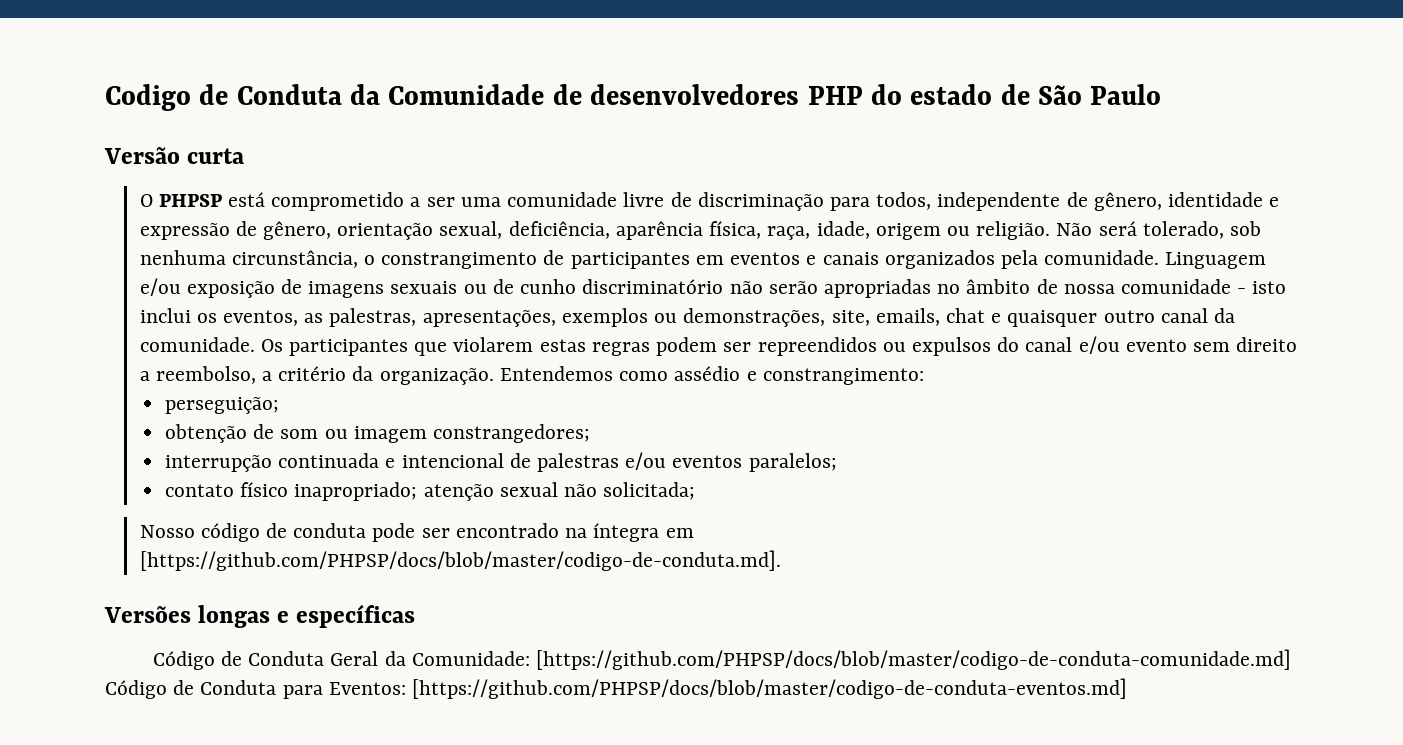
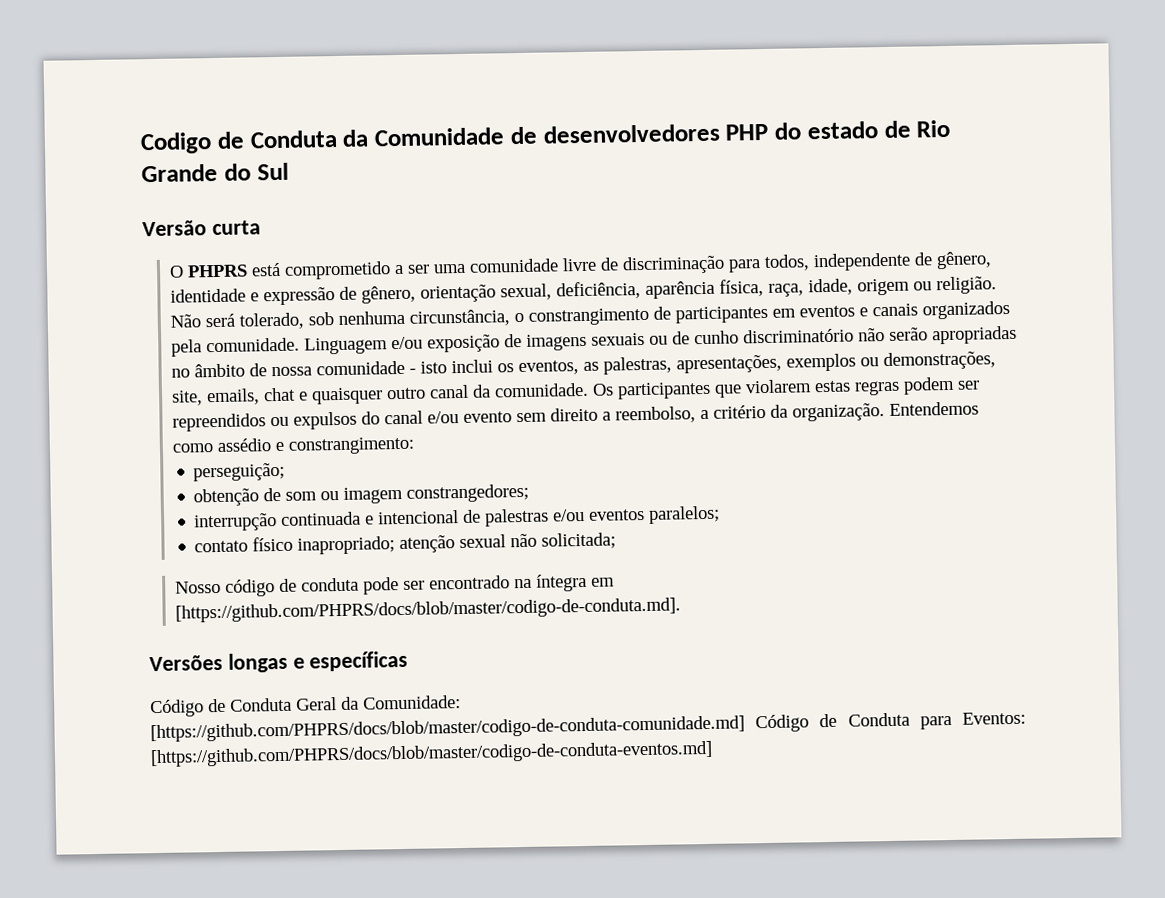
[1038,84,1162,105] São Paulo -> [916,119,951,138] [141,162,289,183] Rio Grande do Sul
[158,194,222,207] PHPSP -> [186,264,248,278] PHPRS
[139,550,781,571] [https://github.com/PHPSP/docs/blob/master/codigo-de-conduta.md]. -> [174,597,681,623] [https://github.com/PHPRS/docs/blob/master/codigo-de-conduta.md].
[535,649,1291,670] [https://github.com/PHPSP/docs/blob/master/codigo-de-conduta-comunidade.md] -> [150,715,745,743] [https://github.com/PHPRS/docs/blob/master/codigo-de-conduta-comunidade.md]
[412,678,1128,699] [https://github.com/PHPSP/docs/blob/master/codigo-de-conduta-eventos.md] -> [150,740,713,768] [https://github.com/PHPRS/docs/blob/master/codigo-de-conduta-eventos.md]

